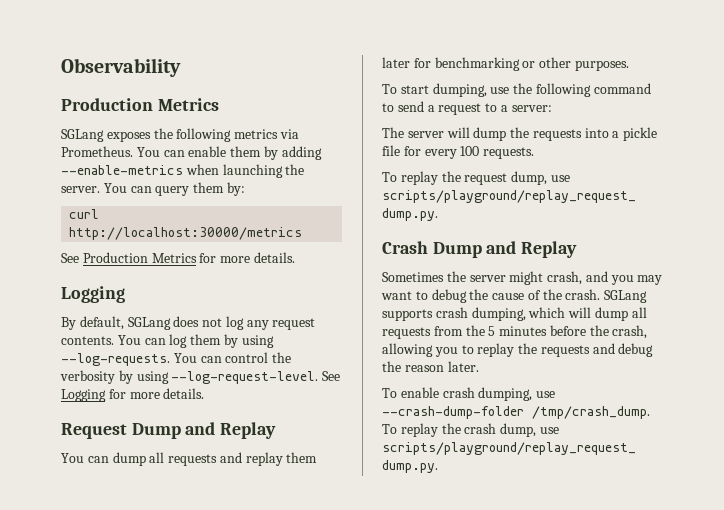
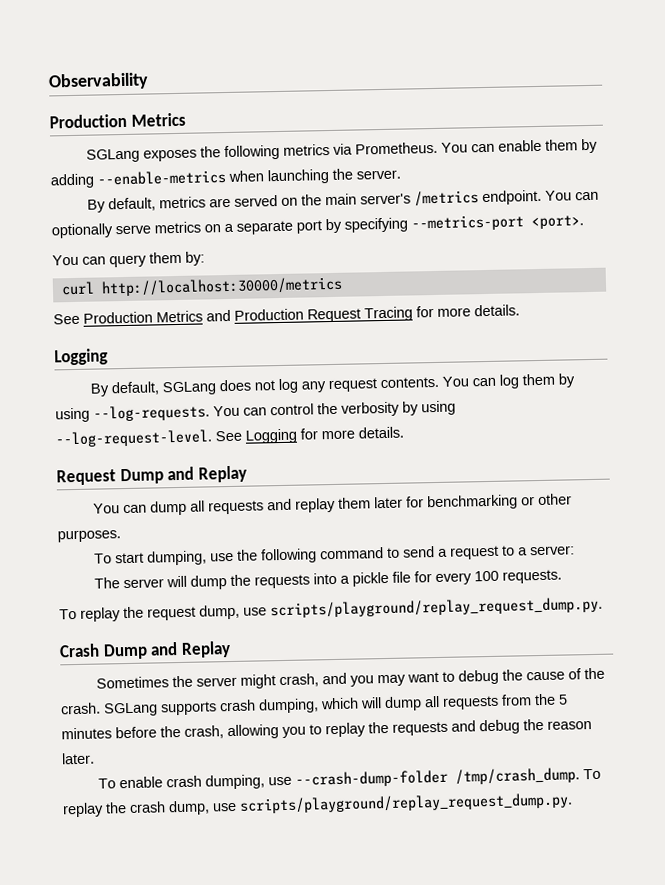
(100, 189) none -> [86,189,599,213] [51,214,584,239] // By default, metrics are served on the main server's /metrics endpoint. You can optionally serve metrics on a separate port by specifying --metrics-port <port>. //
(197, 258) none -> [206,306,413,323] and Production Request Tracing

